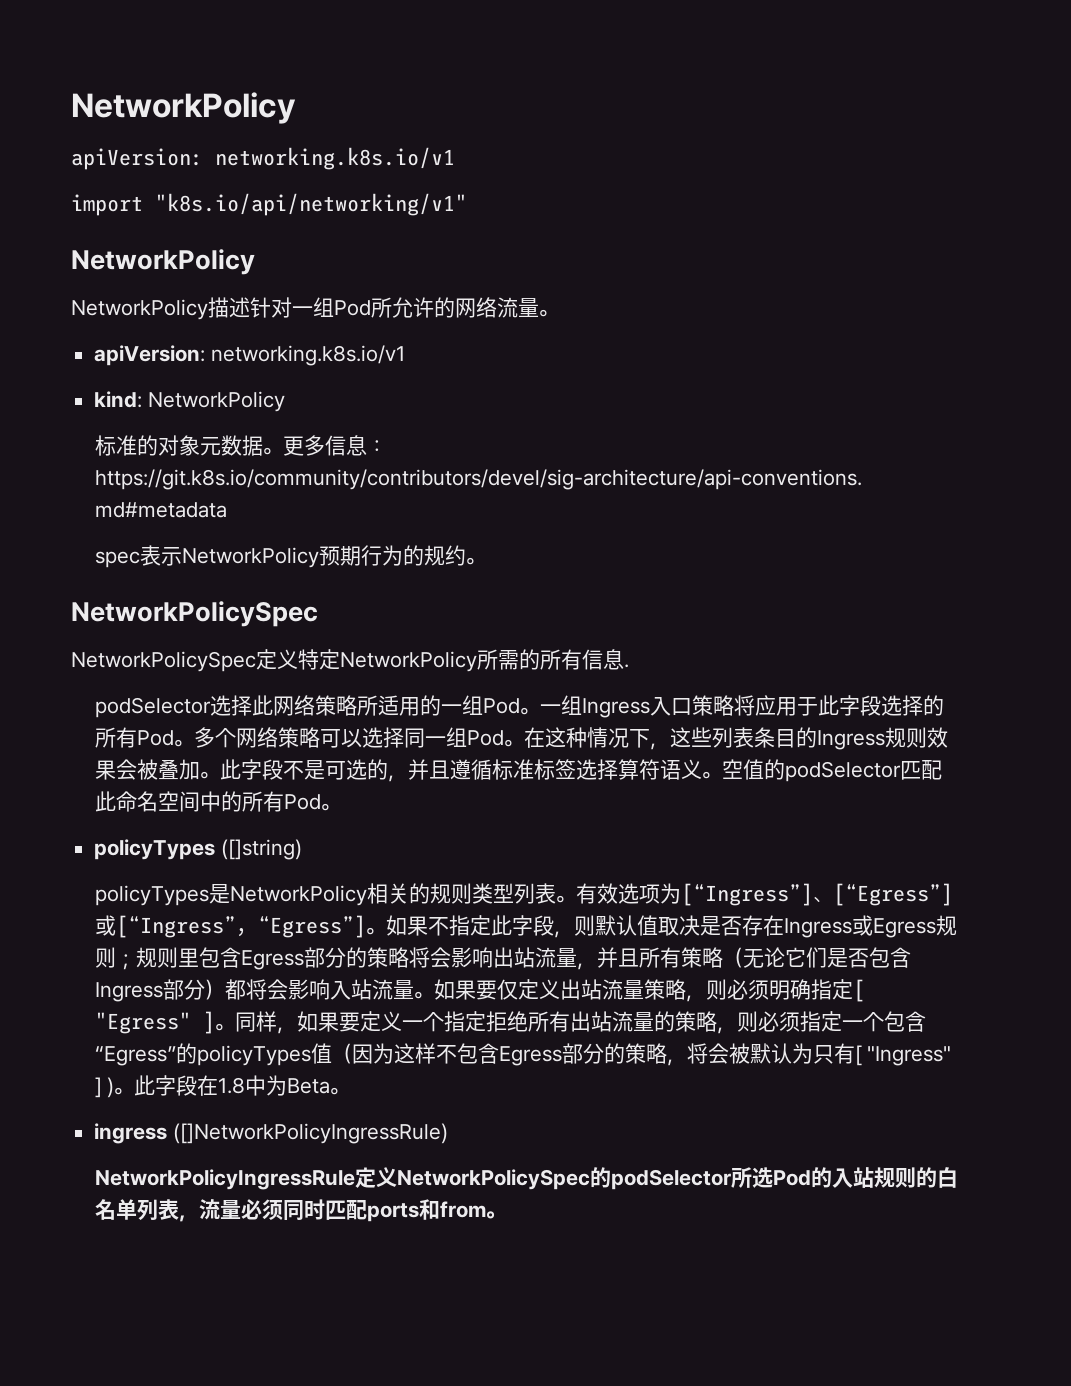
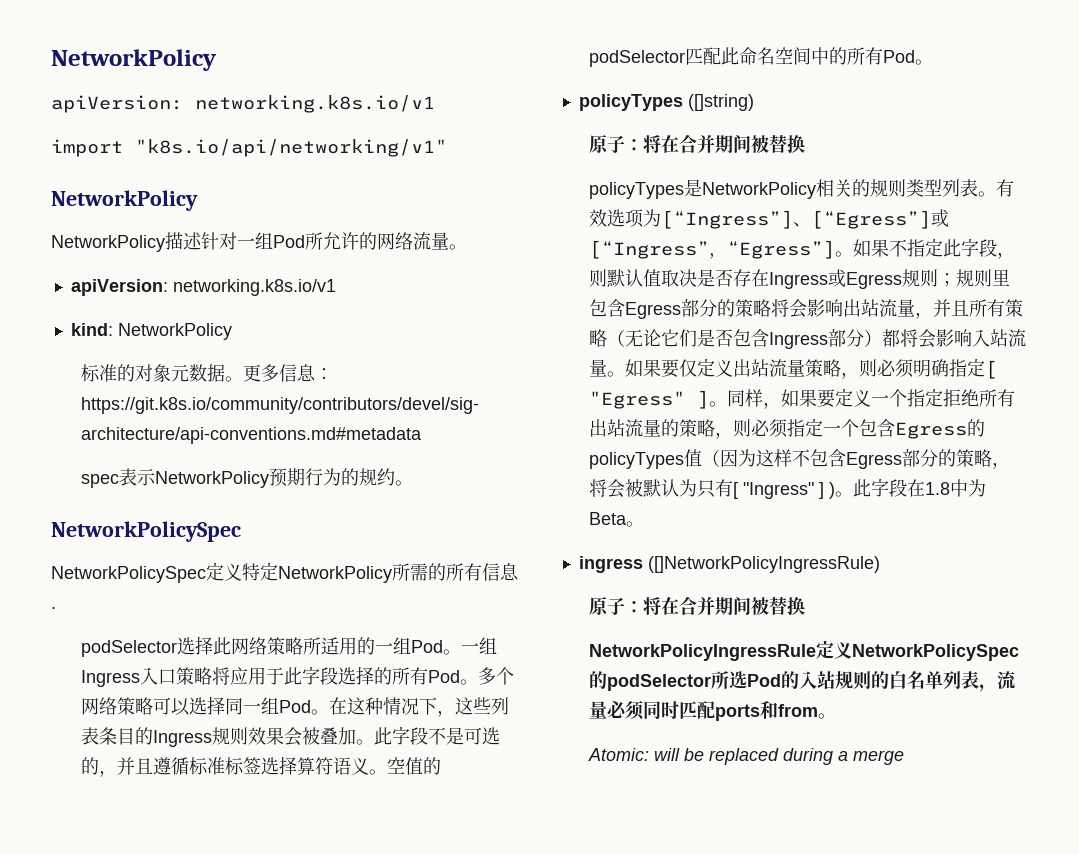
(302, 849) none -> [589,134,806,153] // 原子：将在合并期间被替换
[94,1046,176,1066] “Egress” -> [895,422,968,439] Egress
(448, 1133) none -> [589,596,806,615] // 原子：将在合并期间被替换
(506, 1215) none -> [588,748,905,765] // Atomic: will be replaced during a merge

